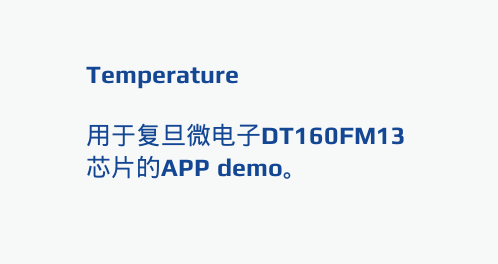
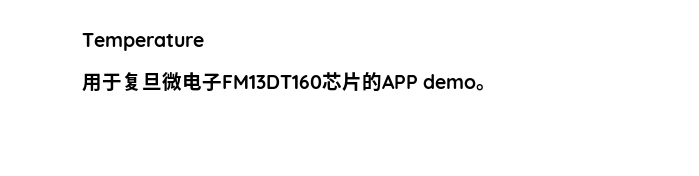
[261,127,406,145] DT160FM13 -> [222,75,322,89] FM13DT160

